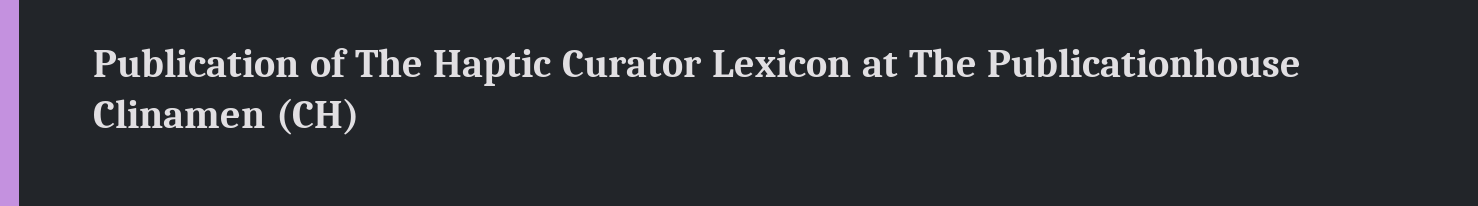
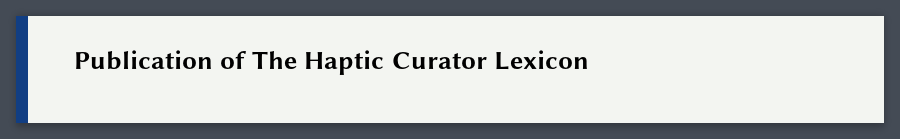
[861,48,1302,77] [93,98,359,135] at The Publicationhouse Clinamen (CH) -> (589, 60) none

